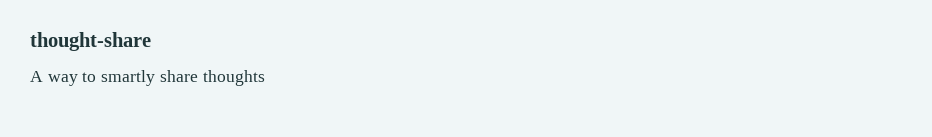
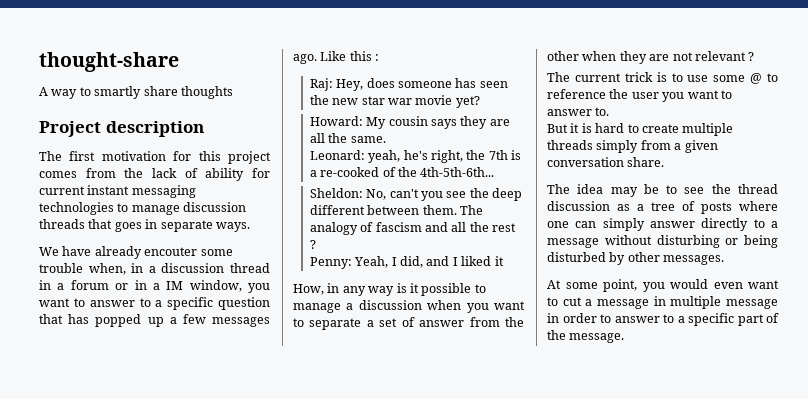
(265, 78) none -> [39,121,204,137] [39,151,271,164] [39,168,270,181] [39,185,196,198] [39,202,247,215] [39,219,250,232] [39,246,233,259] [39,263,270,275] [39,280,270,293] [39,297,270,310] [39,314,270,327] [293,51,380,64] [309,78,508,91] [309,95,480,108] [309,116,510,129] [309,133,386,143] [309,150,522,163] [309,167,495,177] [309,188,523,201] [309,205,484,215] [309,222,517,235] [309,240,316,249] [309,256,504,269] [293,283,486,296] [293,300,525,313] [293,317,524,330] [547,51,755,64] [547,72,778,84] [547,89,732,102] [547,107,610,116] [547,123,734,136] [547,140,718,153] [547,157,665,167] [547,184,778,197] [547,201,778,214] [547,218,778,231] [547,235,778,248] [547,252,725,265] [547,279,779,292] [547,296,778,309] [547,313,779,326] [547,330,625,343] // Project description // The first motivation for this project comes from the lack of ability for current instant messaging technologies to manage discussion threads that goes in separate ways. // We have already encouter some trouble when, in a discussion thread in a forum or in a IM window, you want to answer to a specific question that has popped up a few messages ago. Like this : // Raj: Hey, does someone has seen the new star war movie yet? // Howard: My cousin says they are all the same. // Leonard: yeah, he's right, the 7th is a re-cooked of the 4th-5th-6th... // Sheldon: No, can't you see the deep different between them. The analogy of fascism and all the rest ? // Penny: Yeah, I did, and I liked it // How, in any way is it possible to manage a discussion when you want to separate a set of answer from the other when they are not relevant ? // The current trick is to use some @ to reference the user you want to answer to. // But it is hard to create multiple threads simply from a given conversation share. // The idea may be to see the thread discussion as a tree of posts where one can simply answer directly to a message without disturbing or being disturbed by other messages. // At some point, you would even want to cut a message in multiple message in order to answer to a specific part of the message.

